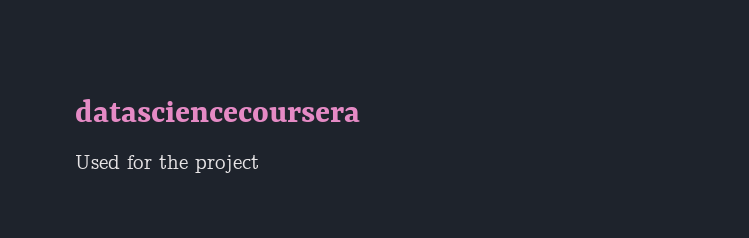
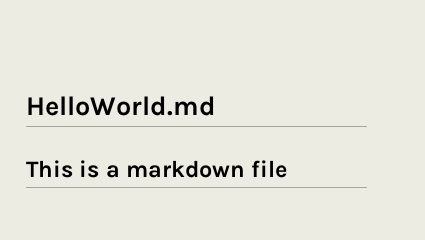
[75,99,360,122] [75,155,259,173] datasciencecoursera // Used for the project -> [26,96,216,116] [26,160,288,178] HelloWorld.md // This is a markdown file

